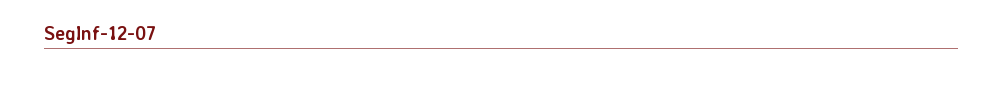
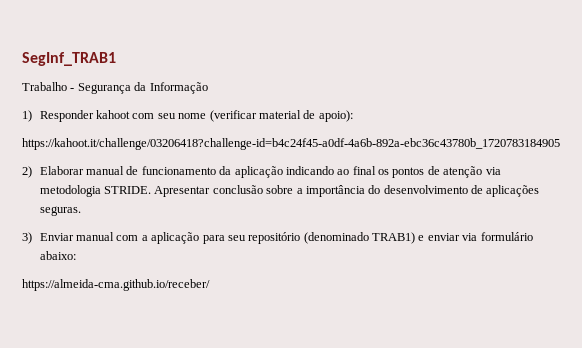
[44,26,156,44] SegInf-12-07 -> [22,52,116,66] [22,82,208,94] [22,110,353,122] [22,138,560,150] [22,166,501,178] [39,185,540,197] [39,206,81,216] [22,232,533,244] [39,251,76,260] [22,279,210,291] SegInf_TRAB1 // Trabalho - Segurança da Informação // 1) Responder kahoot com seu nome (verificar material de apoio): // https://kahoot.it/challenge/03206418?challenge-id=b4c24f45-a0df-4a6b-892a-ebc36c43780b_1720783184905 // 2) Elaborar manual de funcionamento da aplicação indicando ao final os pontos de atenção via metodologia STRIDE. Apresentar conclusão sobre a importância do desenvolvimento de aplicações seguras. // 3) Enviar manual com a aplicação para seu repositório (denominado TRAB1) e enviar via formulário abaixo: // https://almeida-cma.github.io/receber/

